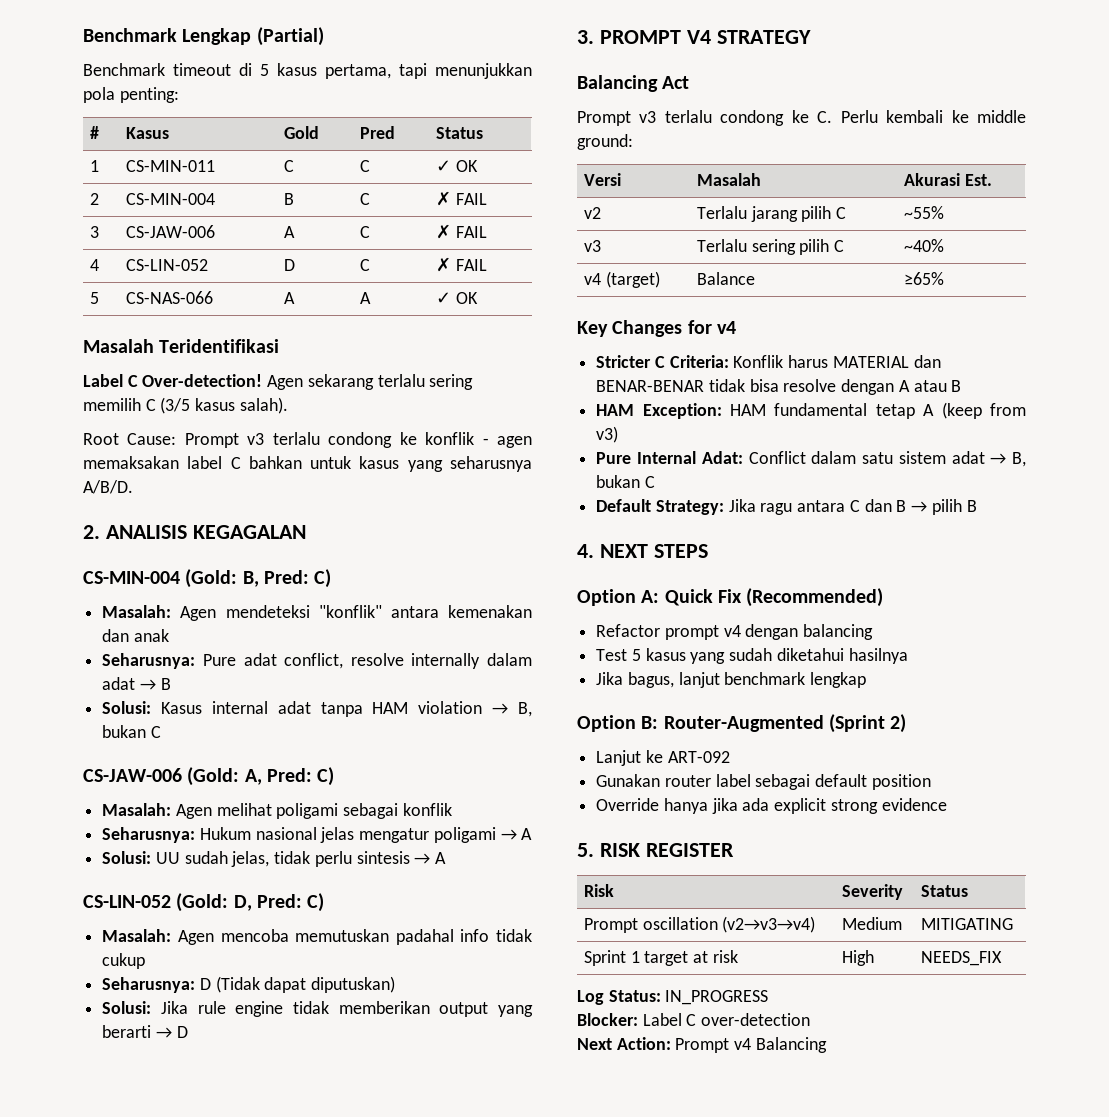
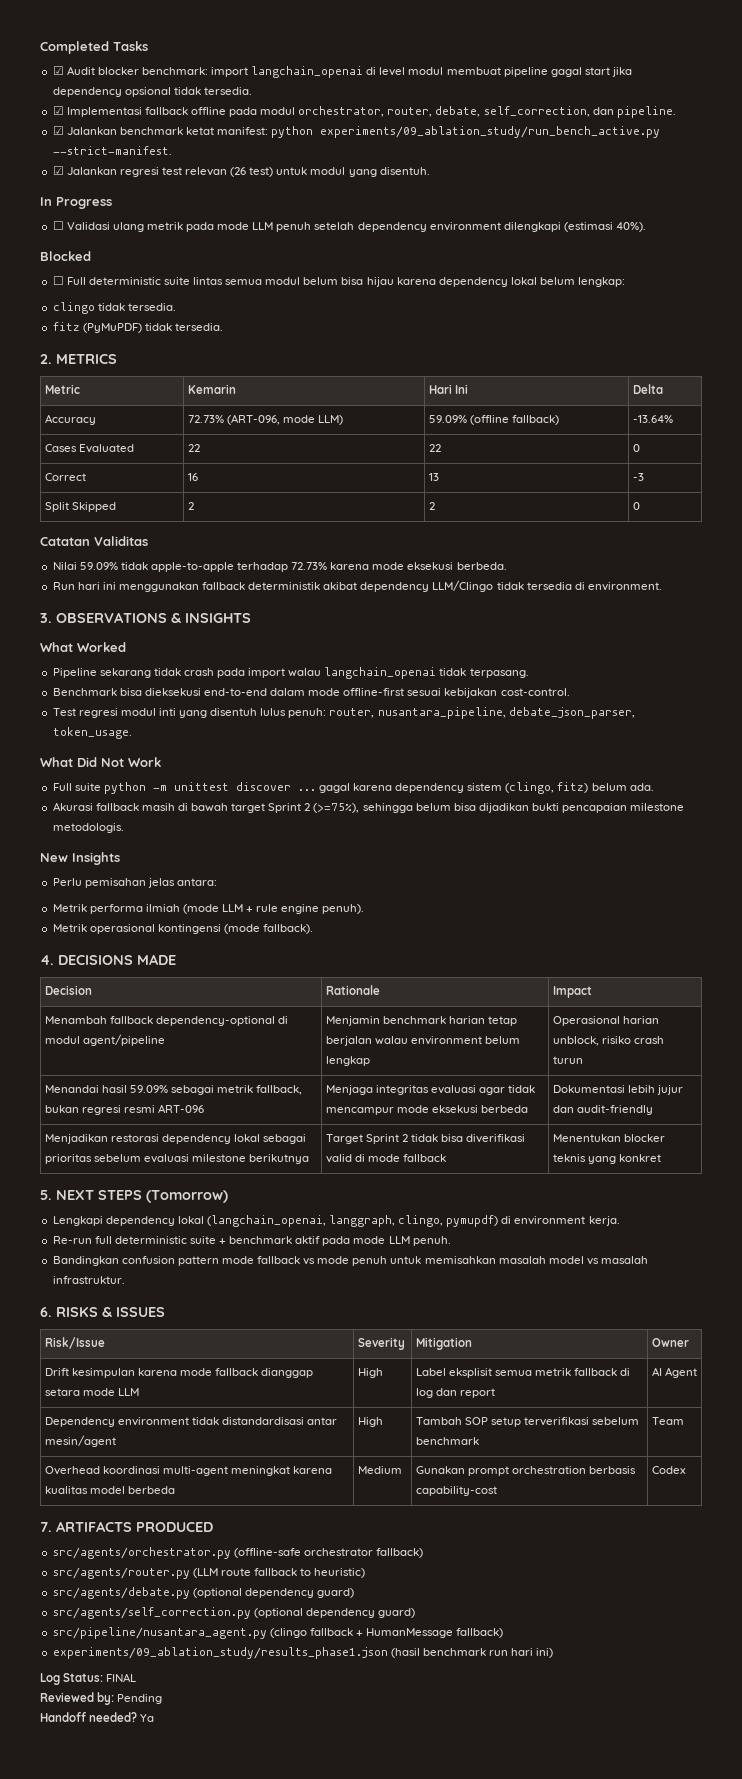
[83,27,324,46] [83,63,532,79] [83,87,179,103] [90,126,100,139] [126,127,170,139] [284,126,320,139] [360,126,396,139] [436,127,484,139] [90,160,100,172] [126,160,216,172] [284,160,295,172] [360,160,371,172] [436,160,478,172] [90,193,100,205] [126,193,216,205] [284,193,295,205] [360,193,371,205] [436,191,487,206] [90,226,100,238] [126,225,216,238] [284,226,296,238] [360,226,371,238] [436,224,487,239] [90,259,100,271] [126,259,209,271] [284,259,296,271] [360,259,371,271] [436,257,487,272] [90,292,100,304] [126,291,214,304] [284,292,296,304] [360,292,372,304] [436,292,478,304] [83,339,280,353] [83,374,474,390] [83,397,288,414] [83,432,533,448] [83,456,532,472] [83,480,133,494] [83,525,306,539] [83,569,332,588] [102,605,532,621] [102,629,169,642] [102,653,532,669] [102,677,171,690] [102,701,532,717] [102,725,161,738] [83,767,335,786] [102,803,452,819] [102,827,533,843] [102,851,447,867] [83,893,325,912] [102,929,532,945] [102,953,146,969] [102,976,396,993] [102,1001,533,1017] [102,1025,188,1038] [577,30,811,44] [577,75,690,92] [577,110,1026,126] [577,134,633,150] [584,173,622,186] [697,173,762,186] [904,173,992,186] [584,207,602,219] [697,206,847,222] [904,206,945,219] [584,240,602,252] [697,239,845,255] [904,239,945,252] [584,271,660,288] [697,272,756,285] [904,272,945,285] [577,320,736,337] [596,355,941,368] [596,379,962,395] [596,402,1026,419] [596,426,619,443] [596,451,1026,467] [596,475,655,488] [596,499,977,515] [577,544,708,558] [577,588,884,607] [596,624,874,640] [596,648,908,664] [596,672,867,688] [577,714,907,733] [596,750,730,766] [596,774,931,790] [596,798,947,814] [577,843,734,857] [584,884,615,897] [842,884,904,900] [921,885,969,897] [584,916,816,933] [842,917,903,930] [921,918,1014,930] [584,950,738,966] [842,950,875,966] [921,951,1003,966] [577,990,769,1005] [577,1013,811,1026] [577,1037,827,1053] Benchmark Lengkap (Partial) // Benchmark timeout di 5 kasus pertama, tapi menunjukkan pola penting: // # | Kasus | Gold | Pred | Status // 1 | CS-MIN-011 | C | C | ✓ OK // 2 | CS-MIN-004 | B | C | ✗ FAIL // 3 | CS-JAW-006 | A | C | ✗ FAIL // 4 | CS-LIN-052 | D | C | ✗ FAIL // 5 | CS-NAS-066 | A | A | ✓ OK // Masalah Teridentifikasi // Label C Over-detection! Agen sekarang terlalu sering memilih C (3/5 kasus salah). // Root Cause: Prompt v3 terlalu condong ke konflik - agen memaksakan label C bahkan untuk kasus yang seharusnya A/B/D. // 2. ANALISIS KEGAGALAN // CS-MIN-004 (Gold: B, Pred: C) // Masalah: Agen mendeteksi "konflik" antara kemenakan dan anak // Seharusnya: Pure adat conflict, resolve internally dalam adat → B // Solusi: Kasus internal adat tanpa HAM violation → B, bukan C // CS-JAW-006 (Gold: A, Pred: C) // Masalah: Agen melihat poligami sebagai konflik // Seharusnya: Hukum nasional jelas mengatur poligami → A // Solusi: UU sudah jelas, tidak perlu sintesis → A // CS-LIN-052 (Gold: D, Pred: C) // Masalah: Agen mencoba memutuskan padahal info tidak cukup // Seharusnya: D (Tidak dapat diputuskan) // Solusi: Jika rule engine tidak memberikan output yang berarti → D // 3. PROMPT V4 STRATEGY // Balancing Act // Prompt v3 terlalu condong ke C. Perlu kembali ke middle ground: // Versi | Masalah | Akurasi Est. // v2 | Terlalu jarang pilih C | ~55% // v3 | Terlalu sering pilih C | ~40% // v4 (target) | Balance | ≥65% // Key Changes for v4 // Stricter C Criteria: Konflik harus MATERIAL dan BENAR-BENAR tidak bisa resolve dengan A atau B // HAM Exception: HAM fundamental tetap A (keep from v3) // Pure Internal Adat: Conflict dalam satu sistem adat → B, bukan C // Default Strategy: Jika ragu antara C dan B → pilih B // 4. NEXT STEPS // Option A: Quick Fix (Recommended) // Refactor prompt v4 dengan balancing // Test 5 kasus yang sudah diketahui hasilnya // Jika bagus, lanjut benchmark lengkap // Option B: Router-Augmented (Sprint 2) // Lanjut ke ART-092 // Gunakan router label sebagai default position // Override hanya jika ada explicit strong evidence // 5. RISK REGISTER // Risk | Severity | Status // Prompt oscillation (v2→v3→v4) | Medium | MITIGATING // Sprint 1 target at risk | High | NEEDS_FIX // Log Status: IN_PROGRESS // Blocker: Label C over-detection // Next Action: Prompt v4 Balancing -> [40,41,148,54] [52,66,633,78] [52,87,252,97] [52,106,676,118] [52,126,661,138] [52,146,172,155] [52,166,430,177] [40,197,112,209] [52,221,647,232] [40,251,91,261] [52,276,626,287] [52,302,176,314] [52,322,223,333] [40,354,117,364] [44,384,80,394] [187,384,236,394] [428,384,469,394] [632,384,663,394] [44,414,96,425] [187,414,344,425] [428,415,560,425] [632,415,673,423] [44,444,135,453] [187,444,200,452] [428,444,441,452] [632,444,640,452] [44,473,86,481] [187,473,198,481] [428,473,439,481] [632,473,644,481] [44,502,117,512] [187,502,194,510] [428,502,435,510] [632,502,640,510] [40,536,148,546] [52,562,507,572] [52,580,662,592] [40,612,251,623] [40,642,126,652] [52,667,529,679] [52,688,570,698] [52,707,635,719] [52,727,132,739] [40,757,161,767] [52,782,654,794] [52,802,685,813] [52,823,124,833] [40,852,120,865] [52,878,217,888] [52,904,365,914] [52,924,314,934] [40,954,176,965] [44,985,92,995] [325,985,380,995] [552,986,592,998] [44,1016,289,1026] [44,1034,166,1046] [325,1016,518,1026] [325,1036,521,1046] [325,1056,370,1066] [552,1016,660,1026] [552,1036,665,1046] [552,1056,583,1064] [44,1085,303,1095] [44,1104,205,1115] [325,1085,536,1095] [325,1105,529,1115] [552,1085,684,1095] [552,1105,654,1115] [44,1134,307,1144] [44,1154,310,1164] [325,1134,526,1144] [325,1154,447,1163] [552,1134,666,1142] [552,1154,662,1164] [40,1190,228,1203] [52,1215,620,1227] [52,1236,451,1246] [52,1256,649,1266] [52,1276,125,1284] [40,1307,165,1317] [44,1337,105,1349] [357,1337,405,1350] [415,1337,472,1350] [651,1338,689,1347] [44,1368,314,1378] [44,1388,140,1396] [357,1368,383,1378] [415,1368,631,1378] [415,1388,496,1398] [651,1367,698,1378] [44,1417,338,1427] [44,1435,116,1447] [357,1417,383,1427] [415,1417,640,1427] [415,1437,479,1445] [651,1417,684,1425] [44,1466,333,1476] [44,1486,176,1494] [357,1466,402,1474] [415,1466,637,1476] [415,1486,497,1496] [651,1466,686,1474] [40,1521,213,1532] [52,1547,423,1559] [52,1567,366,1579] [52,1587,354,1599] [52,1607,415,1619] [52,1627,504,1639] [52,1647,554,1659] [40,1673,137,1685] [40,1692,163,1705] [40,1712,155,1722] Completed Tasks // ☑ Audit blocker benchmark: import langchain_openai di level modul membuat pipeline gagal start jika dependency opsional tidak tersedia. // ☑ Implementasi fallback offline pada modul orchestrator, router, debate, self_correction, dan pipeline. // ☑ Jalankan benchmark ketat manifest: python experiments/09_ablation_study/run_bench_active.py --strict-manifest. // ☑ Jalankan regresi test relevan (26 test) untuk modul yang disentuh. // In Progress // ☐ Validasi ulang metrik pada mode LLM penuh setelah dependency environment dilengkapi (estimasi 40%). // Blocked // ☐ Full deterministic suite lintas semua modul belum bisa hijau karena dependency lokal belum lengkap: // clingo tidak tersedia. // fitz (PyMuPDF) tidak tersedia. // 2. METRICS // Metric | Kemarin | Hari Ini | Delta // Accuracy | 72.73% (ART-096, mode LLM) | 59.09% (offline fallback) | -13.64% // Cases Evaluated | 22 | 22 | 0 // Correct | 16 | 13 | -3 // Split Skipped | 2 | 2 | 0 // Catatan Validitas // Nilai 59.09% tidak apple-to-apple terhadap 72.73% karena mode eksekusi berbeda. // Run hari ini menggunakan fallback deterministik akibat dependency LLM/Clingo tidak tersedia di environment. // 3. OBSERVATIONS & INSIGHTS // What Worked // Pipeline sekarang tidak crash pada import walau langchain_openai tidak terpasang. // Benchmark bisa dieksekusi end-to-end dalam mode offline-first sesuai kebijakan cost-control. // Test regresi modul inti yang disentuh lulus penuh: router, nusantara_pipeline, debate_json_parser, token_usage. // What Did Not Work // Full suite python -m unittest discover ... gagal karena dependency sistem (clingo, fitz) belum ada. // Akurasi fallback masih di bawah target Sprint 2 (>=75%), sehingga belum bisa dijadikan bukti pencapaian milestone metodologis. // New Insights // Perlu pemisahan jelas antara: // Metrik performa ilmiah (mode LLM + rule engine penuh). // Metrik operasional kontingensi (mode fallback). // 4. DECISIONS MADE // Decision | Rationale | Impact // Menambah fallback dependency-optional di modul agent/pipeline | Menjamin benchmark harian tetap berjalan walau environment belum lengkap | Operasional harian unblock, risiko crash turun // Menandai hasil 59.09% sebagai metrik fallback, bukan regresi resmi ART-096 | Menjaga integritas evaluasi agar tidak mencampur mode eksekusi berbeda | Dokumentasi lebih jujur dan audit-friendly // Menjadikan restorasi dependency lokal sebagai prioritas sebelum evaluasi milestone berikutnya | Target Sprint 2 tidak bisa diverifikasi valid di mode fallback | Menentukan blocker teknis yang konkret // 5. NEXT STEPS (Tomorrow) // Lengkapi dependency lokal (langchain_openai, langgraph, clingo, pymupdf) di environment kerja. // Re-run full deterministic suite + benchmark aktif pada mode LLM penuh. // Bandingkan confusion pattern mode fallback vs mode penuh untuk memisahkan masalah model vs masalah infrastruktur. // 6. RISKS & ISSUES // Risk/Issue | Severity | Mitigation | Owner // Drift kesimpulan karena mode fallback dianggap setara mode LLM | High | Label eksplisit semua metrik fallback di log dan report | AI Agent // Dependency environment tidak distandardisasi antar mesin/agent | High | Tambah SOP setup terverifikasi sebelum benchmark | Team // Overhead koordinasi multi-agent meningkat karena kualitas model berbeda | Medium | Gunakan prompt orchestration berbasis capability-cost | Codex // 7. ARTIFACTS PRODUCED // src/agents/orchestrator.py (offline-safe orchestrator fallback) // src/agents/router.py (LLM route fallback to heuristic) // src/agents/debate.py (optional dependency guard) // src/agents/self_correction.py (optional dependency guard) // src/pipeline/nusantara_agent.py (clingo fallback + HumanMessage fallback) // experiments/09_ablation_study/results_phase1.json (hasil benchmark run hari ini) // Log Status: FINAL // Reviewed by: Pending // Handoff needed? Ya

